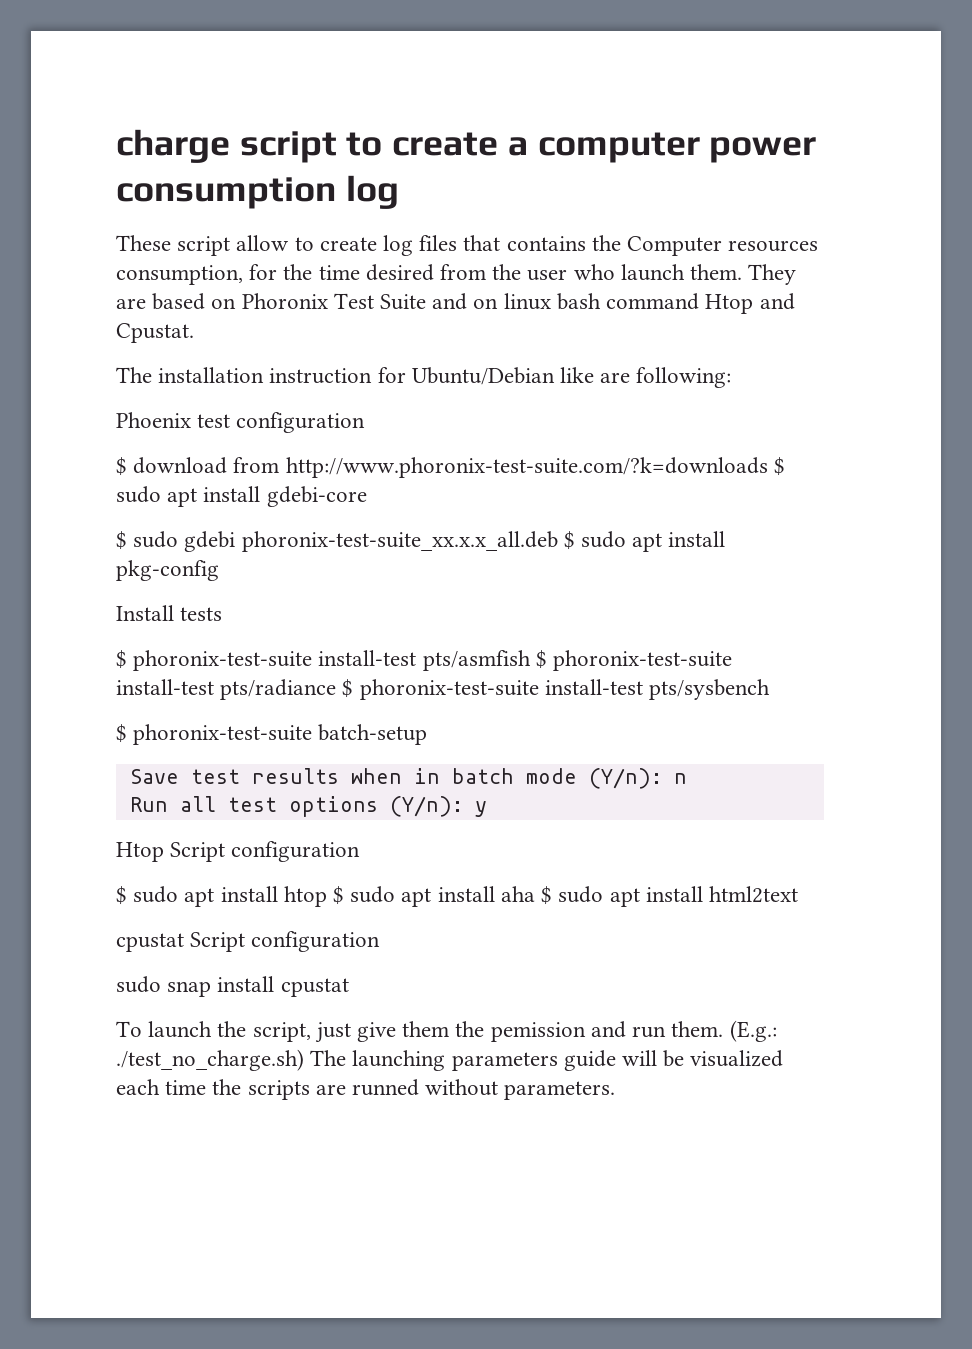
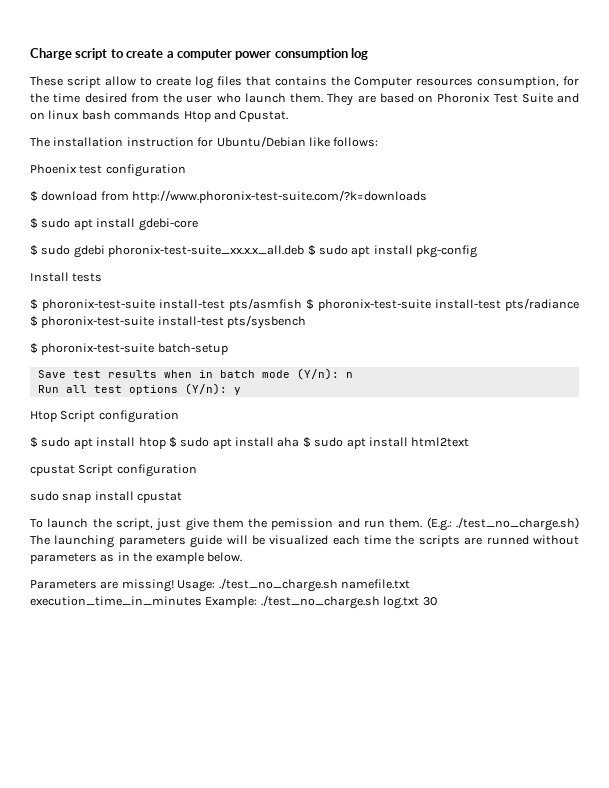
[116,129,230,163] charge -> [30,48,72,60] Charge
[606,293,700,310] command -> [114,110,181,120] commands
[600,367,732,388] are following: -> [333,137,379,147] follows:
(768, 467) none -> (428, 196) //
[504,1081,616,1100] parameters. -> [30,552,242,564] [30,578,410,592] [30,595,437,609] parameters as in the example below. // Parameters are missing! Usage: ./test_no_charge.sh namefile.txt execution_time_in_minutes Example: ./test_no_charge.sh log.txt 30

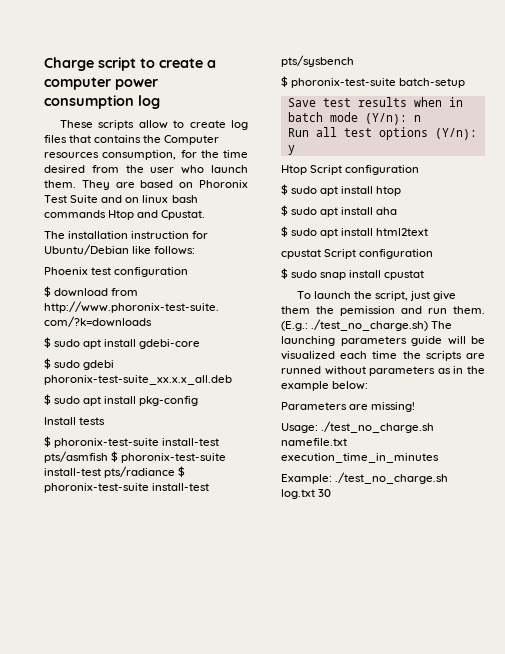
[67,76,101,88] script -> [98,120,135,130] scripts
(305, 251) none -> (232, 380) //
(166, 443) none -> (402, 191) //
(300, 442) none -> (398, 211) //
(197, 470) none -> [281,268,288,279] $
[206,552,242,562] below. -> [332,381,369,390] below:
(174, 585) none -> (416, 407) //
(202, 601) none -> (439, 458) //

